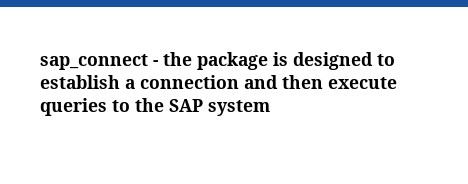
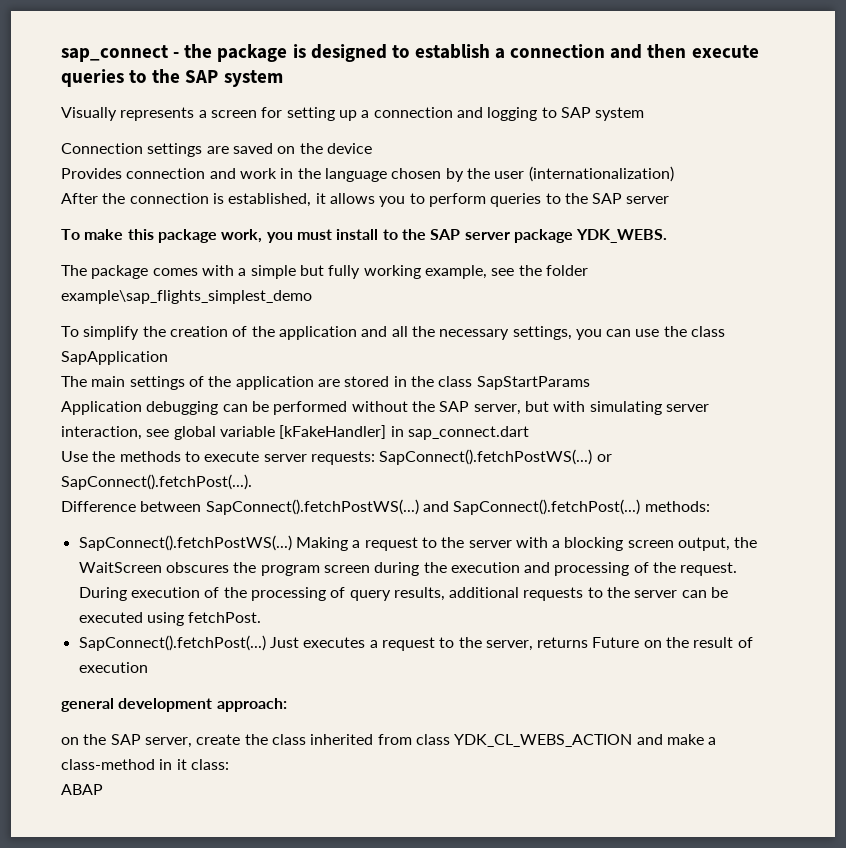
(270, 108) none -> [61,107,645,121] [61,143,372,157] [61,166,674,182] [61,193,670,207] [61,229,668,243] [61,265,588,279] [61,290,312,304] [61,326,726,340] [61,351,168,365] [61,376,590,390] [61,401,709,415] [61,425,529,440] [61,449,612,465] [61,474,252,490] [61,499,710,515] [78,535,758,551] [78,562,738,576] [78,587,729,601] [78,612,262,626] [78,635,753,651] [78,662,148,673] [61,698,287,712] [61,734,717,748] [61,759,229,770] [61,784,103,795] // Visually represents a screen for setting up a connection and logging to SAP system // Connection settings are saved on the device // Provides connection and work in the language chosen by the user (internationalization) // After the connection is established, it allows you to perform queries to the SAP server // To make this package work, you must install to the SAP server package YDK_WEBS. // The package comes with a simple but fully working example, see the folder example\sap_flights_simplest_demo // To simplify the creation of the application and all the necessary settings, you can use the class SapApplication // The main settings of the application are stored in the class SapStartParams // Application debugging can be performed without the SAP server, but with simulating server interaction, see global variable [kFakeHandler] in sap_connect.dart // Use the methods to execute server requests: SapConnect().fetchPostWS(...) or SapConnect().fetchPost(...). // Difference between SapConnect().fetchPostWS(...) and SapConnect().fetchPost(...) methods: // SapConnect().fetchPostWS(...) Making a request to the server with a blocking screen output, the WaitScreen obscures the program screen during the execution and processing of the request. During execution of the processing of query results, additional requests to the server can be executed using fetchPost. // SapConnect().fetchPost(...) Just executes a request to the server, returns Future on the result of execution // general development approach: // on the SAP server, create the class inherited from class YDK_CL_WEBS_ACTION and make a class-method in it class: // ABAP

